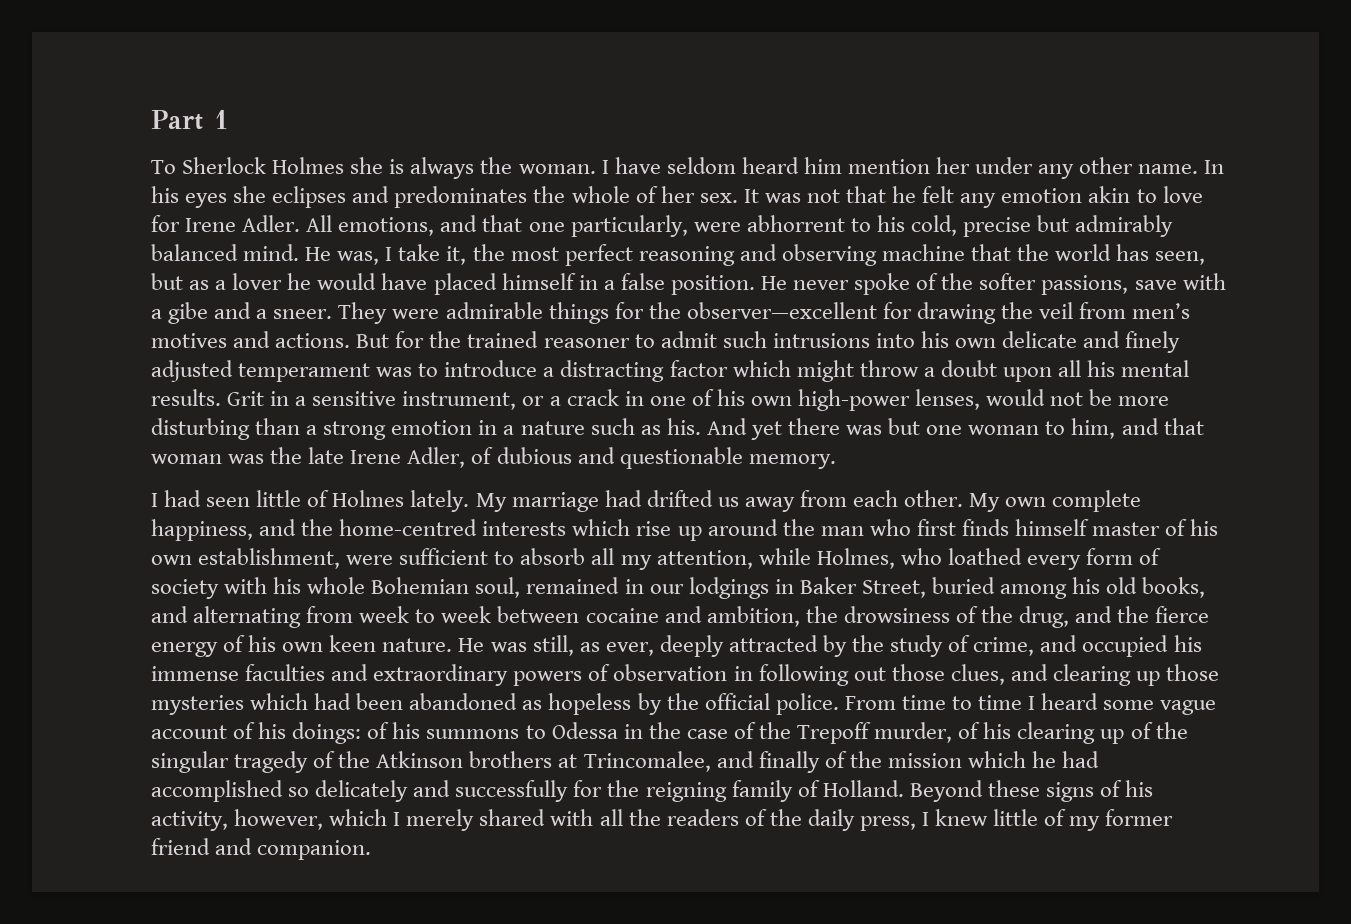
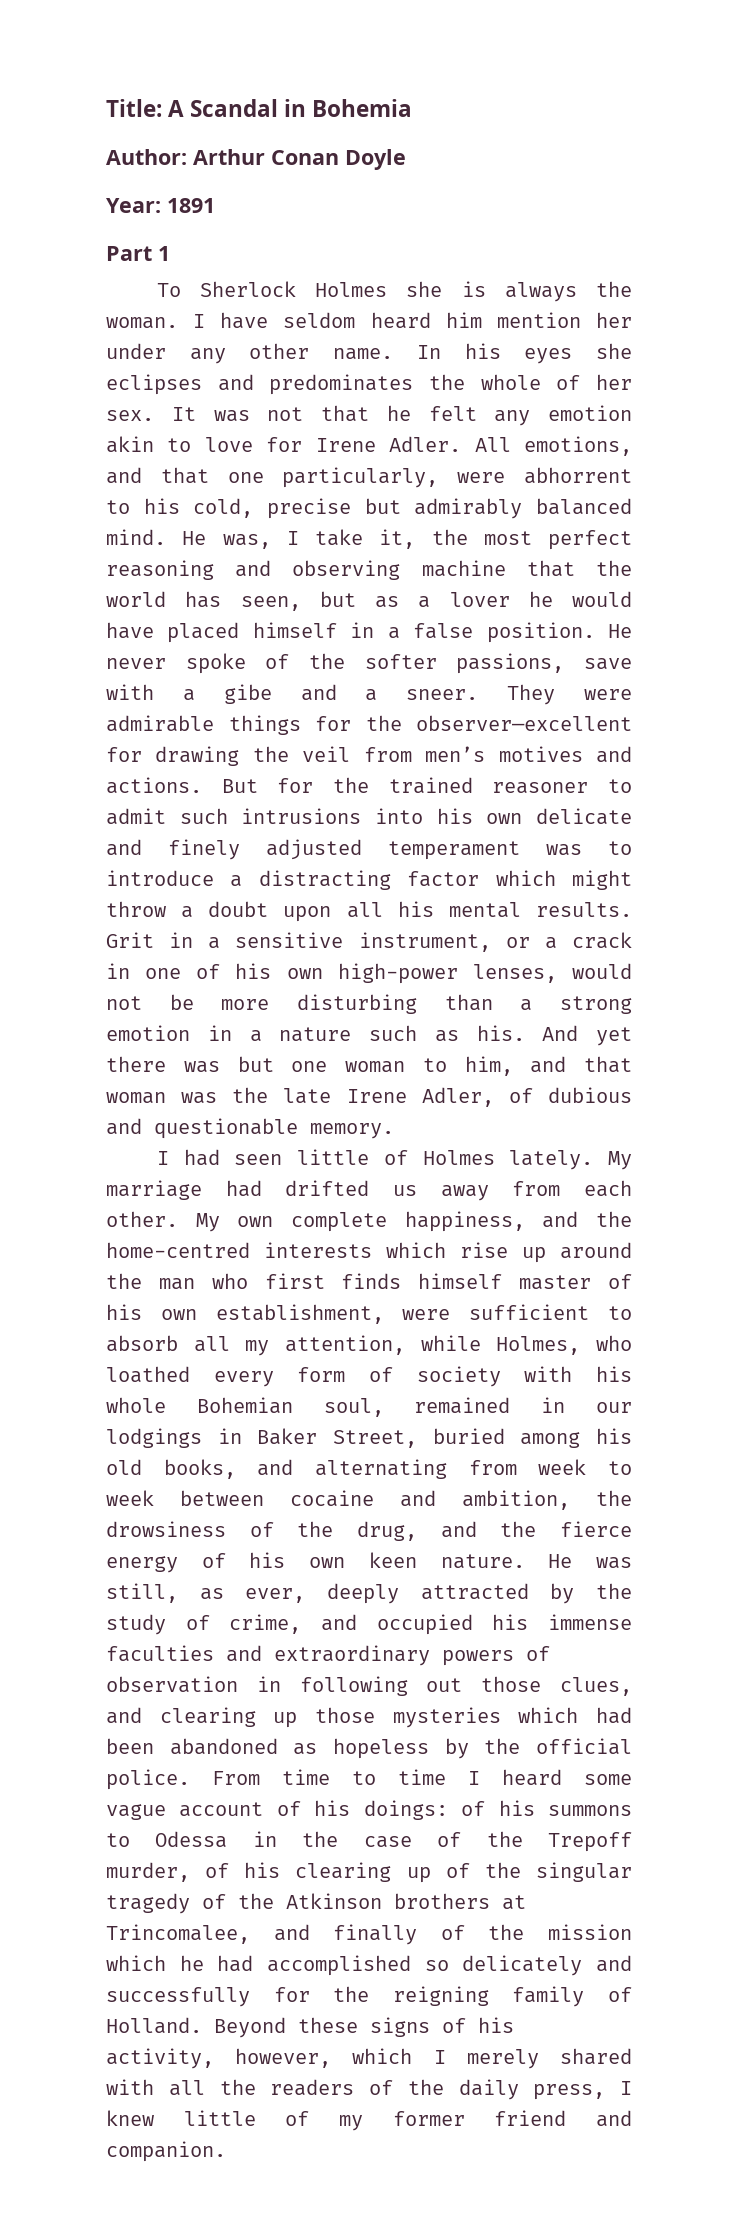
(151, 120) none -> [106,99,413,117] [106,149,406,170] [106,198,215,213] Title: A Scandal in Bohemia // Author: Arthur Conan Doyle // Year: 1891 //

